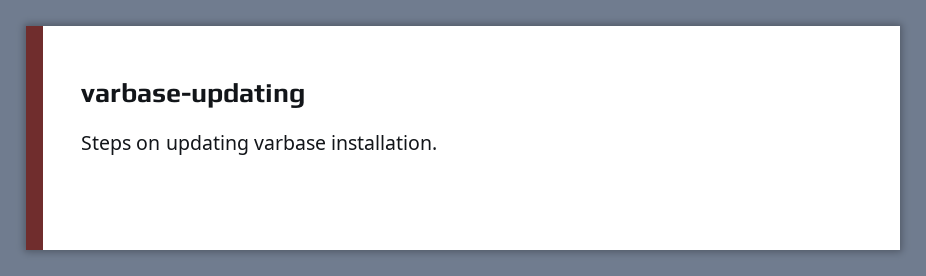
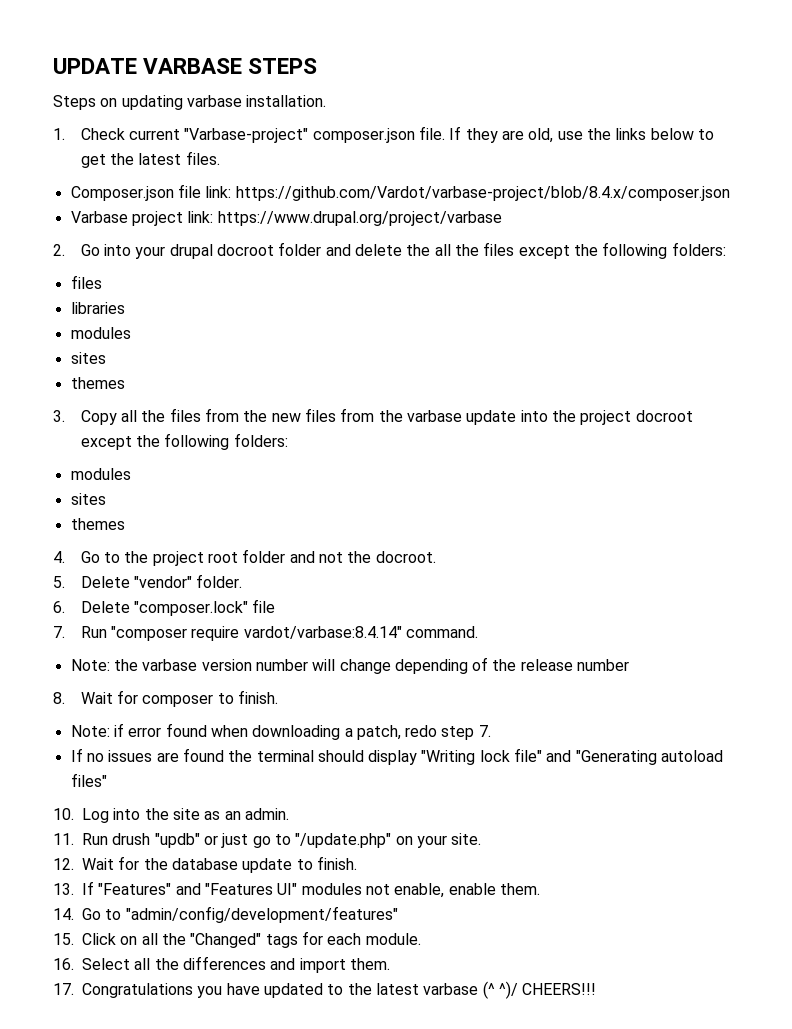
[81,83,305,108] varbase-updating -> [53,58,318,74] UPDATE VARBASE STEPS
(438, 142) none -> [53,126,714,143] [80,151,220,168] [70,184,730,201] [70,211,502,226] [53,242,726,259] [70,275,102,289] [70,302,125,314] [70,327,131,339] [70,352,106,364] [70,377,125,389] [53,408,693,425] [80,433,288,450] [70,468,131,480] [70,493,106,505] [70,518,125,530] [53,549,436,566] [53,574,243,588] [53,599,276,616] [53,626,479,641] [70,657,630,674] [53,690,279,707] [70,723,491,740] [70,748,724,765] [70,773,107,787] [53,808,289,823] [53,833,482,848] [53,856,357,873] [53,881,540,898] [53,906,398,923] [53,931,421,948] [53,956,390,973] [53,981,597,999] // 1. Check current "Varbase-project" composer.json file. If they are old, use the links below to get the latest files. // Composer.json file link: https://github.com/Vardot/varbase-project/blob/8.4.x/composer.json // Varbase project link: https://www.drupal.org/project/varbase // 2. Go into your drupal docroot folder and delete the all the files except the following folders: // files // libraries // modules // sites // themes // 3. Copy all the files from the new files from the varbase update into the project docroot except the following folders: // modules // sites // themes // 4. Go to the project root folder and not the docroot. // 5. Delete "vendor" folder. // 6. Delete "composer.lock" file // 7. Run "composer require vardot/varbase:8.4.14" command. // Note: the varbase version number will change depending of the release number // 8. Wait for composer to finish. // Note: if error found when downloading a patch, redo step 7. // If no issues are found the terminal should display "Writing lock file" and "Generating autoload files" // 10. Log into the site as an admin. // 11. Run drush "updb" or just go to "/update.php" on your site. // 12. Wait for the database update to finish. // 13. If "Features" and "Features UI" modules not enable, enable them. // 14. Go to "admin/config/development/features" // 15. Click on all the "Changed" tags for each module. // 16. Select all the differences and import them. // 17. Congratulations you have updated to the latest varbase (^ ^)/ CHEERS!!!

